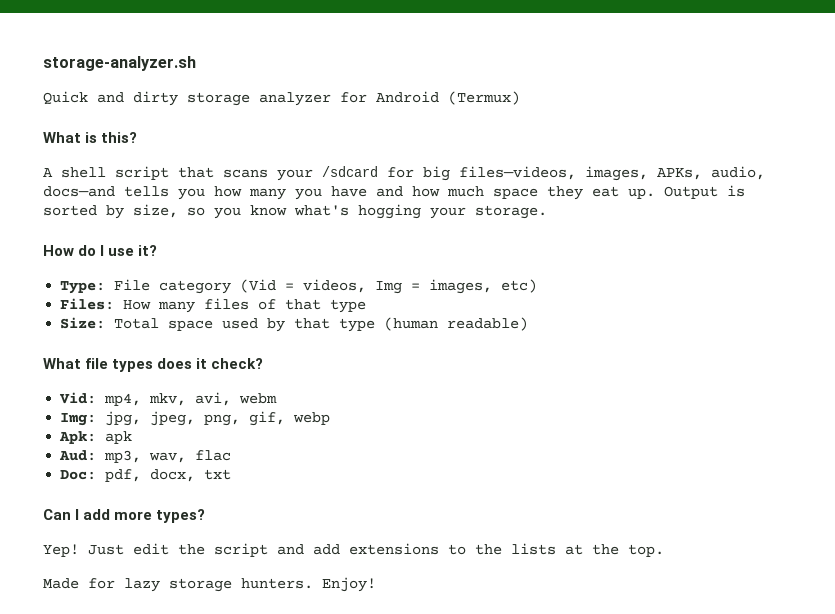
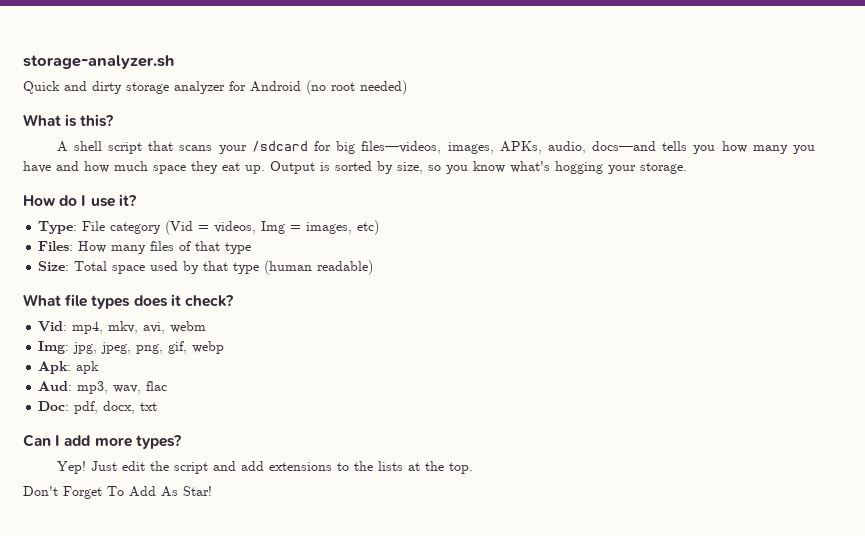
[448,91,520,105] (Termux) -> [306,80,407,95] (no root needed)
[43,577,376,592] Made for lazy storage hunters. Enjoy! -> [23,486,212,499] Don't Forget To Add As Star!

